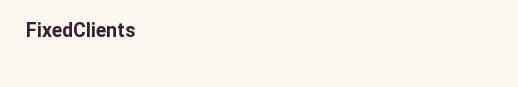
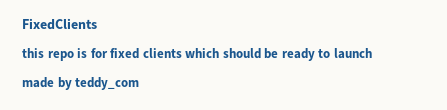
(136, 29) none -> [22,48,372,61] [22,77,140,90] // this repo is for fixed clients which should be ready to launch // made by teddy_com

